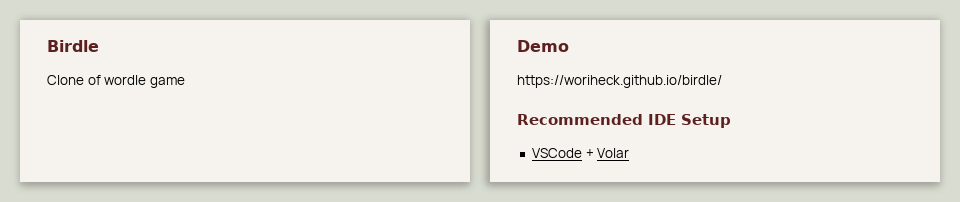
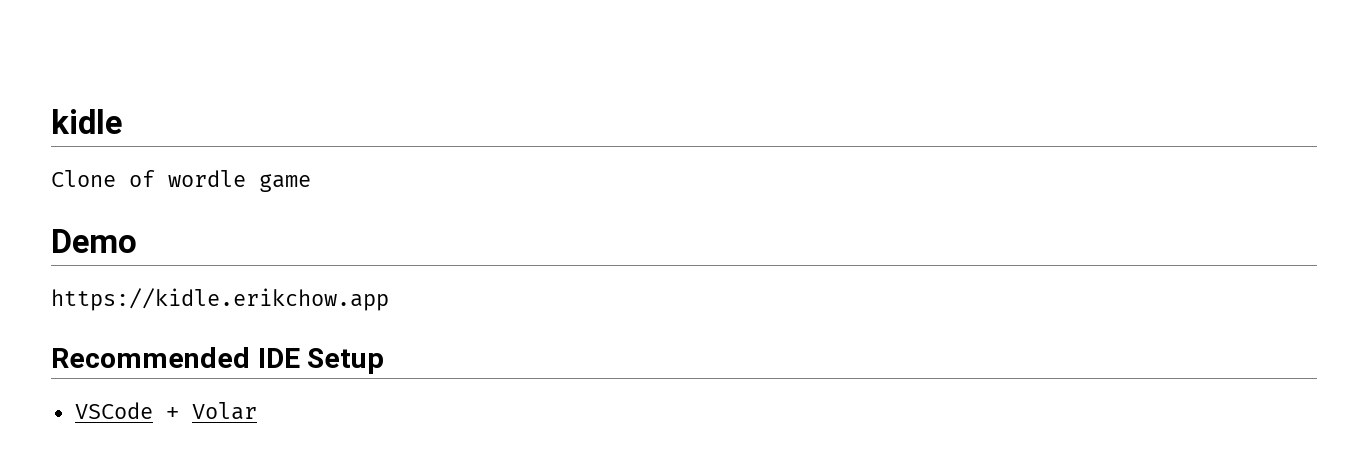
[47,40,99,52] Birdle -> [51,109,122,134] kidle
[517,75,722,88] https://woriheck.github.io/birdle/ -> [51,288,389,311] https://kidle.erikchow.app

